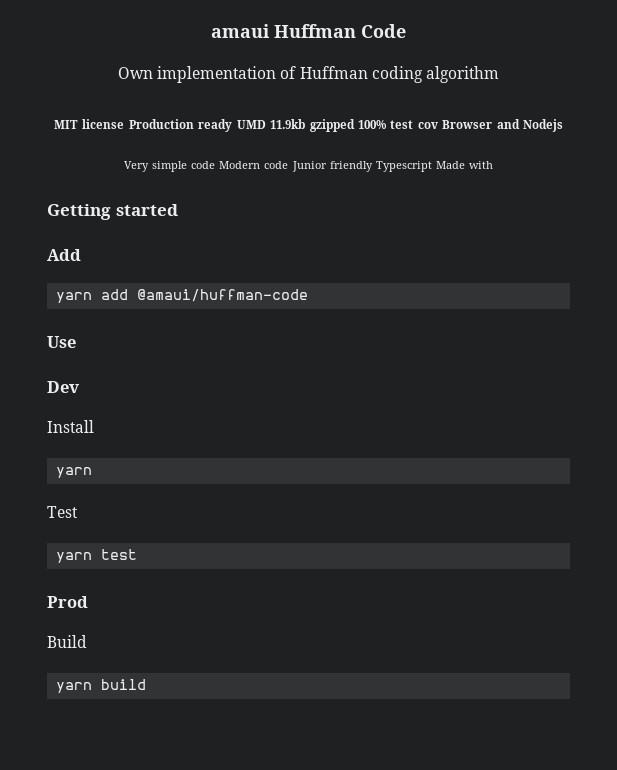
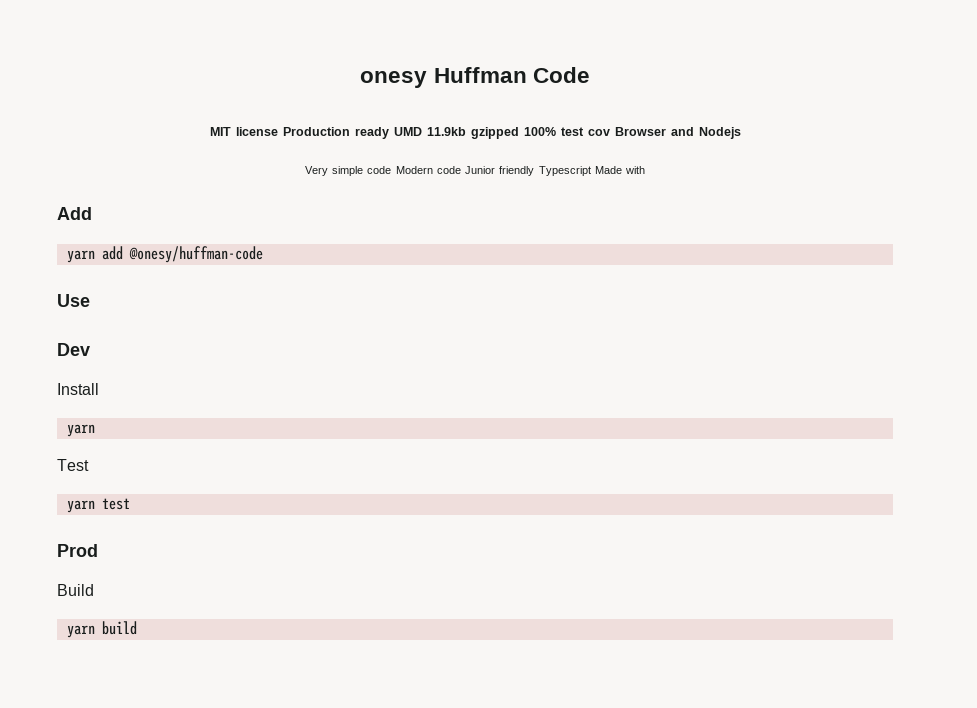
[211,24,270,38] amaui -> [360,71,428,88] onesy
[118,66,499,83] // Own implementation of Huffman coding algorithm -> (590, 75) none
[47,204,178,220] // Getting started -> (646, 170) none
[137,289,309,302] @amaui/huffman-code -> [128,246,263,263] @onesy/huffman-code

